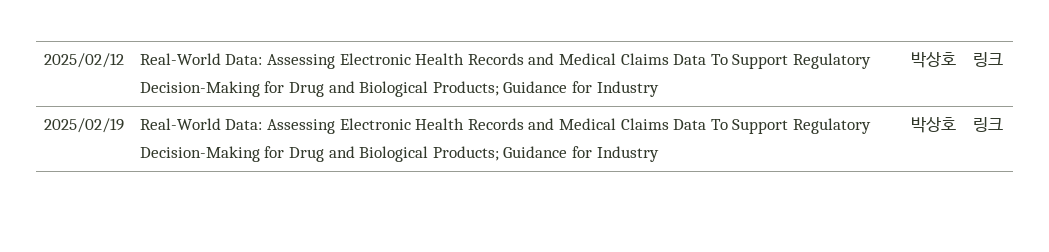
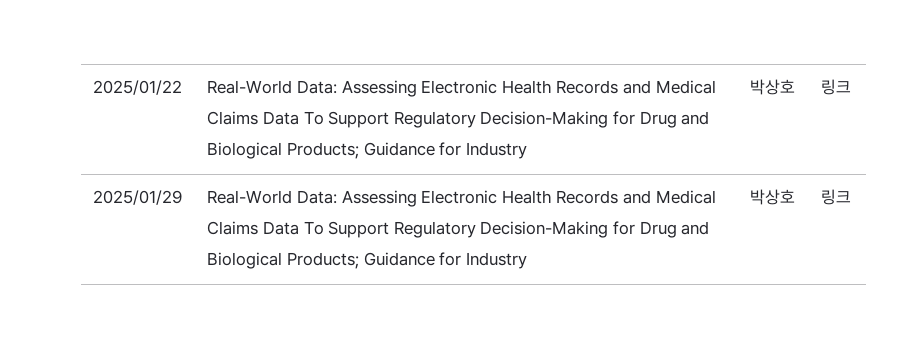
[43,53,124,68] 2025/02/12 -> [93,80,183,95] 2025/01/22
[43,118,124,133] 2025/02/19 -> [93,190,183,205] 2025/01/29

